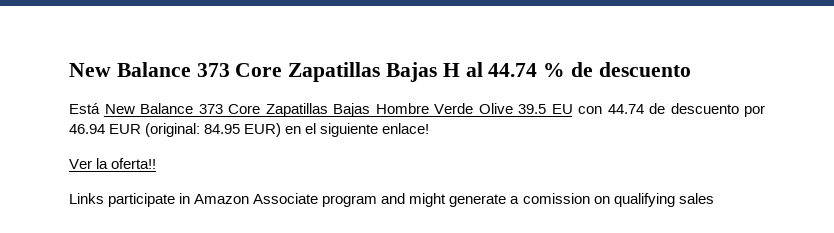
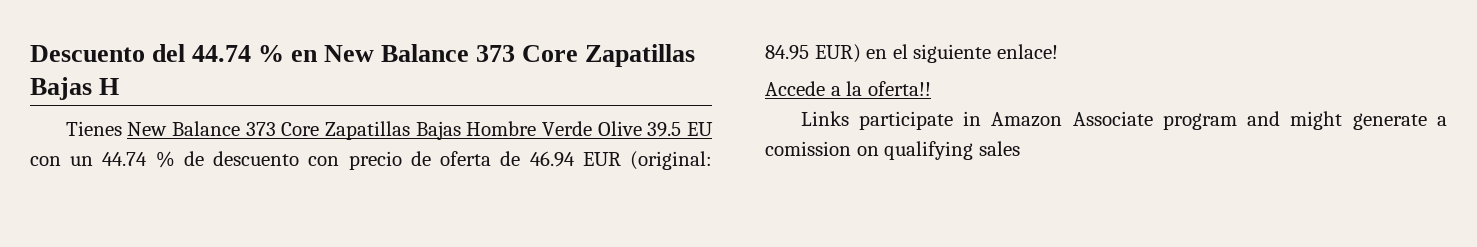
(69, 70) none -> [30,44,319,62] Descuento del 44.74 % en
[465,62,691,77] [69,103,100,114] al 44.74 % de descuento // Está -> [65,121,122,136] // Tienes
[607,103,765,117] 44.74 de descuento por -> [70,151,521,170] un 44.74 % de descuento con precio de oferta de
[69,159,92,169] Ver -> [765,81,841,96] Accede a

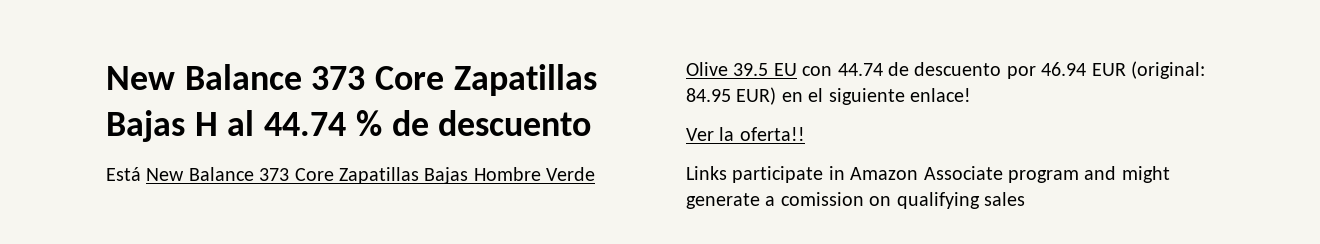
[30,44,319,62] Descuento del 44.74 % en -> (106, 78) none
[65,121,122,136] // Tienes -> [227,110,592,136] [106,167,141,181] al 44.74 % de descuento // Está
[70,151,521,170] un 44.74 % de descuento con precio de oferta de -> [837,62,1036,79] 44.74 de descuento por
[765,81,841,96] Accede a -> [686,128,714,141] Ver

